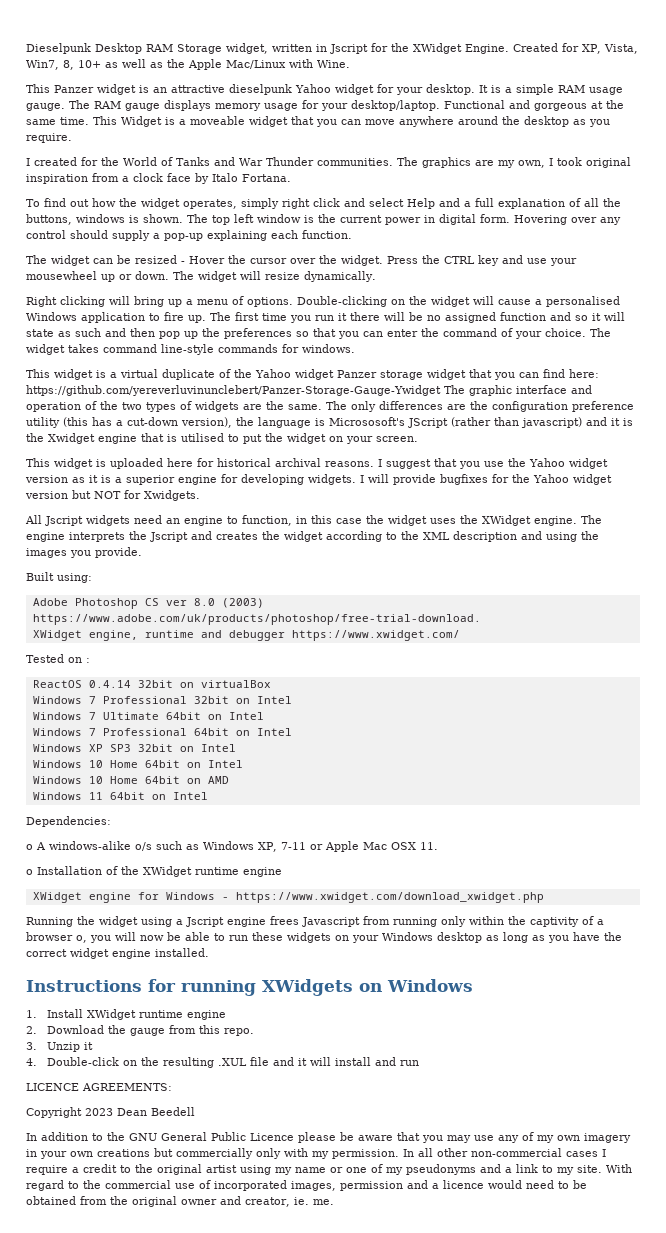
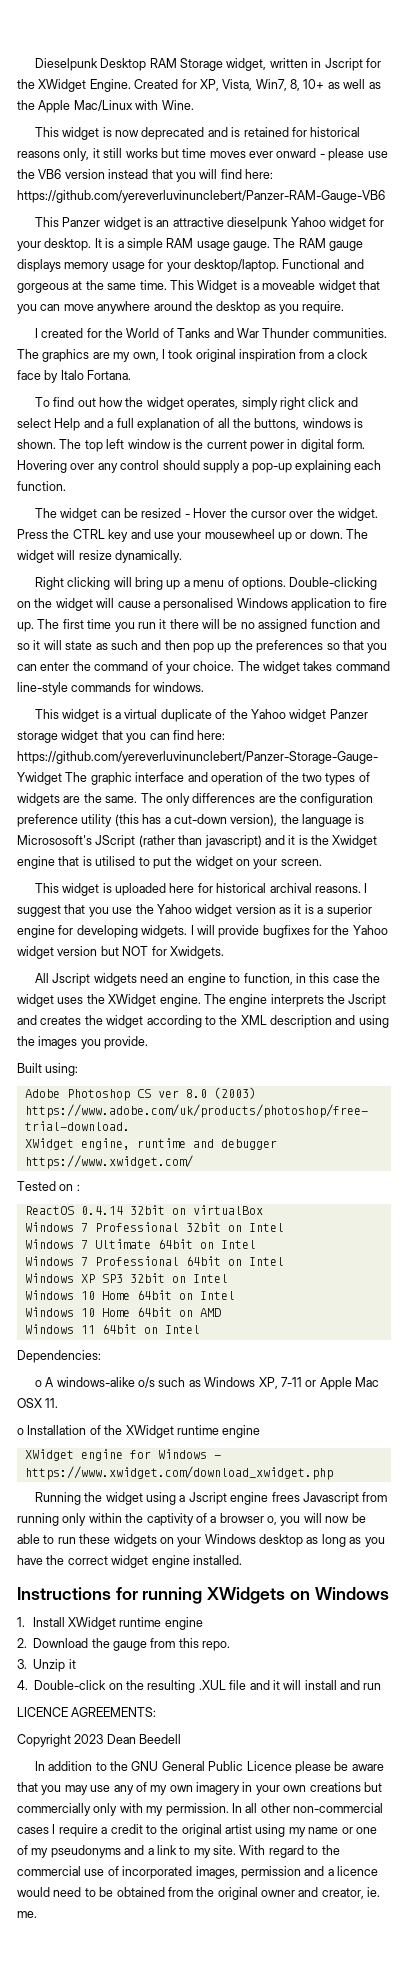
(350, 64) none -> [34,127,361,140] [17,148,388,161] [17,169,273,182] [17,190,385,203] // This widget is now deprecated and is retained for historical reasons only, it still works but time moves ever onward - please use the VB6 version instead that you will find here: https://github.com/yereverluvinunclebert/Panzer-RAM-Gauge-VB6

